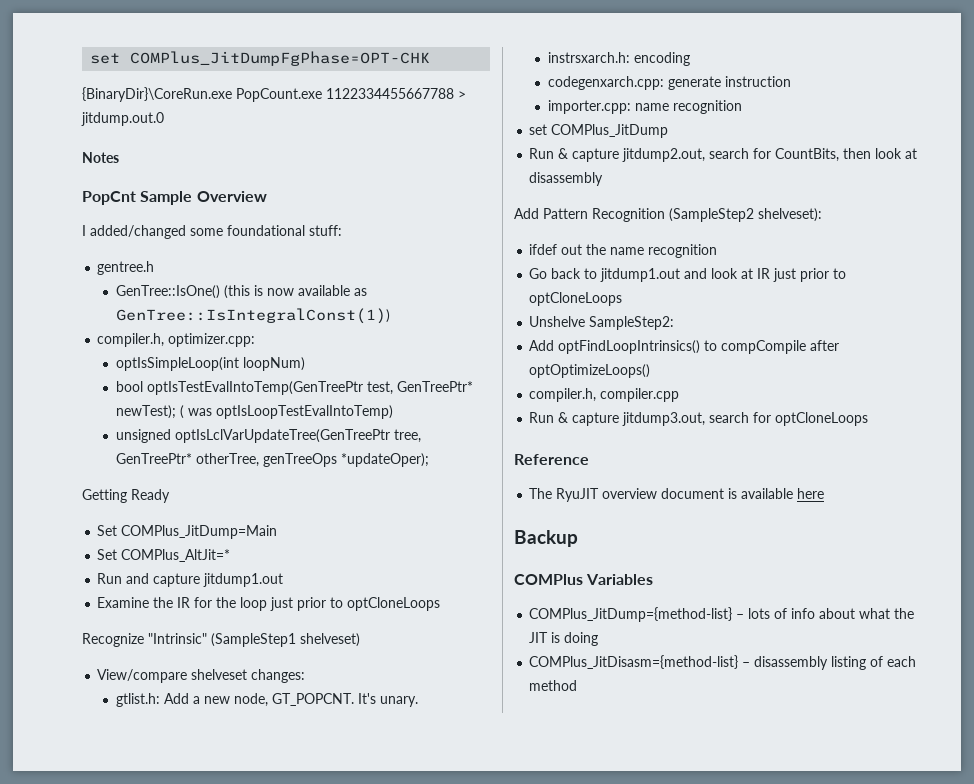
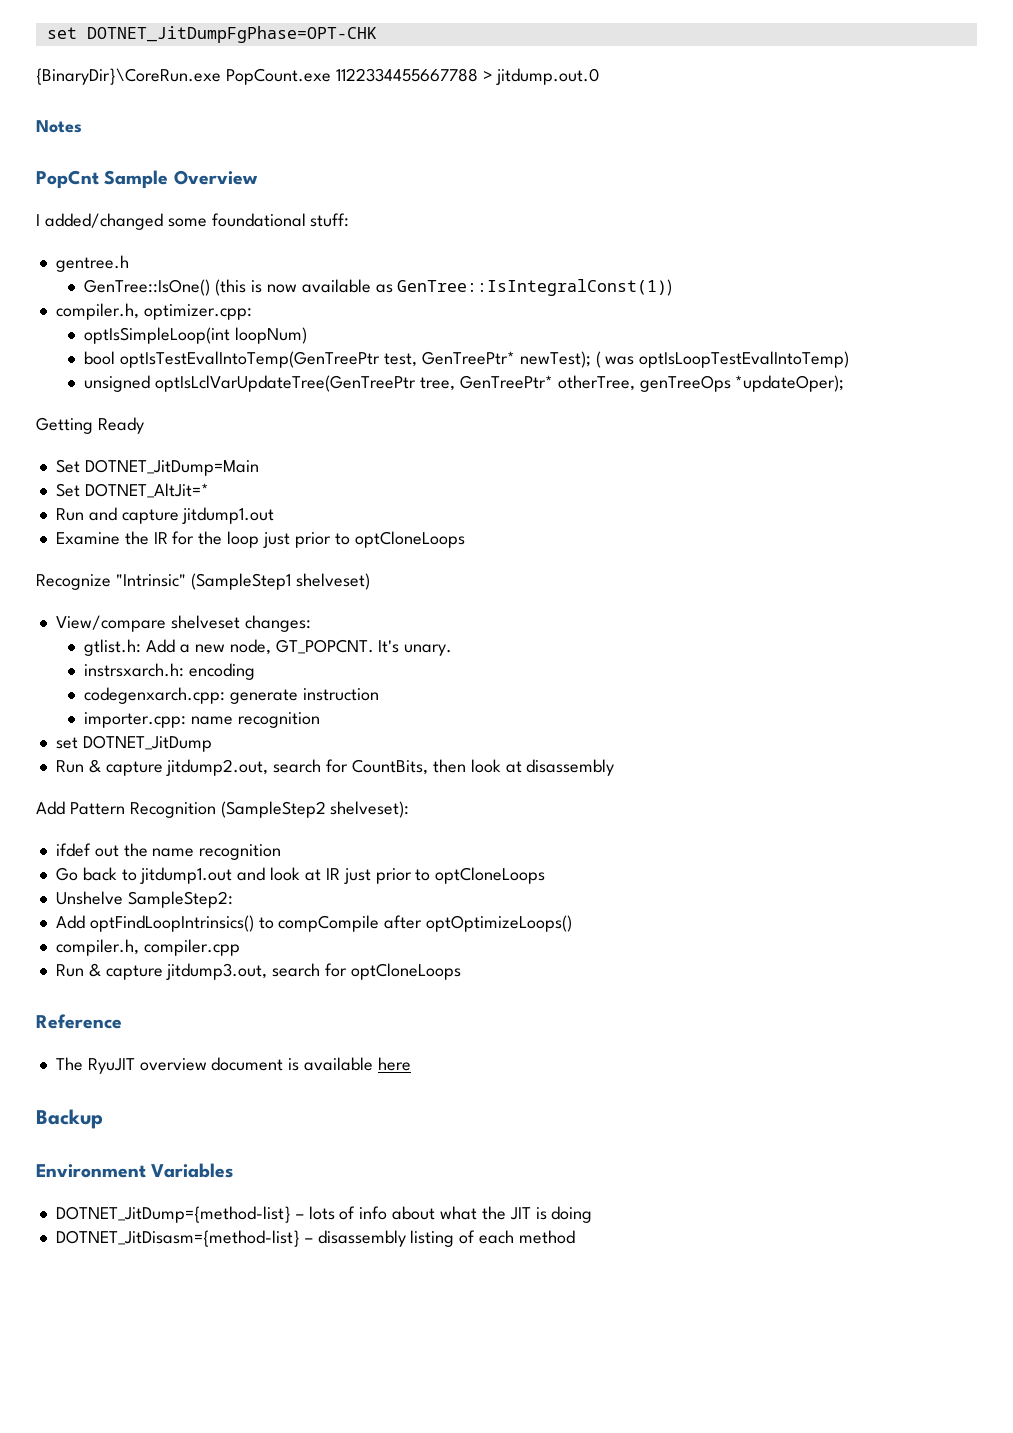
[90,51,431,66] set COMPlus_JitDumpFgPhase=OPT-CHK -> [46,26,377,43] set DOTNET_JitDumpFgPhase=OPT-CHK
[121,525,278,539] [97,549,231,562] COMPlus_JitDump=Main // Set COMPlus_AltJit=* -> [84,459,259,476] [55,483,209,498] DOTNET_JitDump=Main // Set DOTNET_AltJit=*
[551,124,669,138] COMPlus_JitDump -> [82,735,212,752] DOTNET_JitDump
[514,574,583,585] COMPlus -> [36,1164,146,1178] Environment
[529,607,733,622] COMPlus_JitDump={method-list} -> [55,1206,291,1223] DOTNET_JitDump={method-list}
[529,655,739,669] COMPlus_JitDisasm={method-list} -> [55,1230,300,1247] DOTNET_JitDisasm={method-list}

